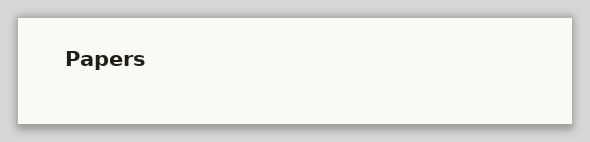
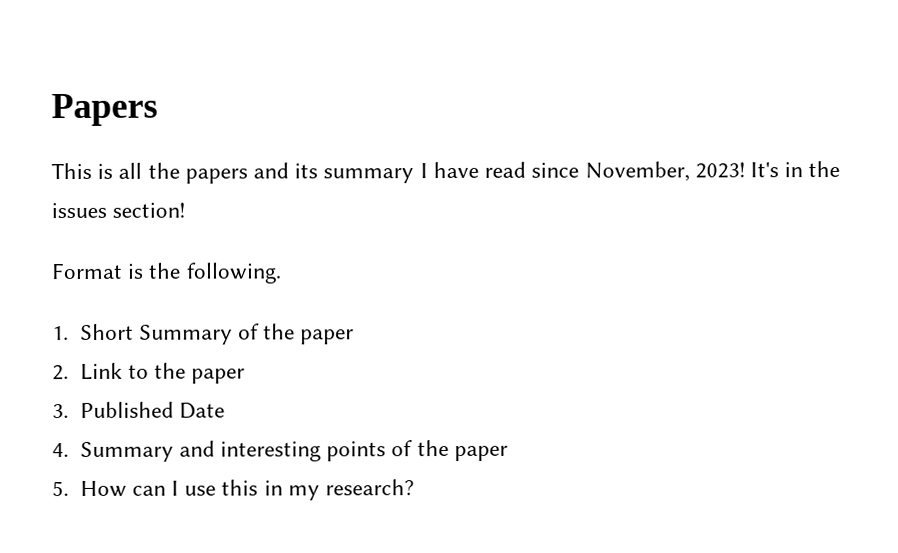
(146, 60) none -> [51,160,841,184] [51,202,186,219] [51,262,282,284] [52,323,355,345] [52,362,246,384] [52,401,225,419] [52,440,508,462] [52,479,414,501] // This is all the papers and its summary I have read since November, 2023! It's in the issues section! // Format is the following. // 1. Short Summary of the paper // 2. Link to the paper // 3. Published Date // 4. Summary and interesting points of the paper // 5. How can I use this in my research?

